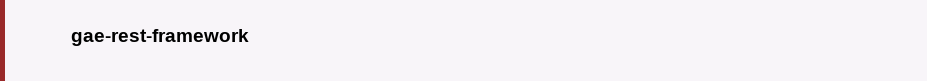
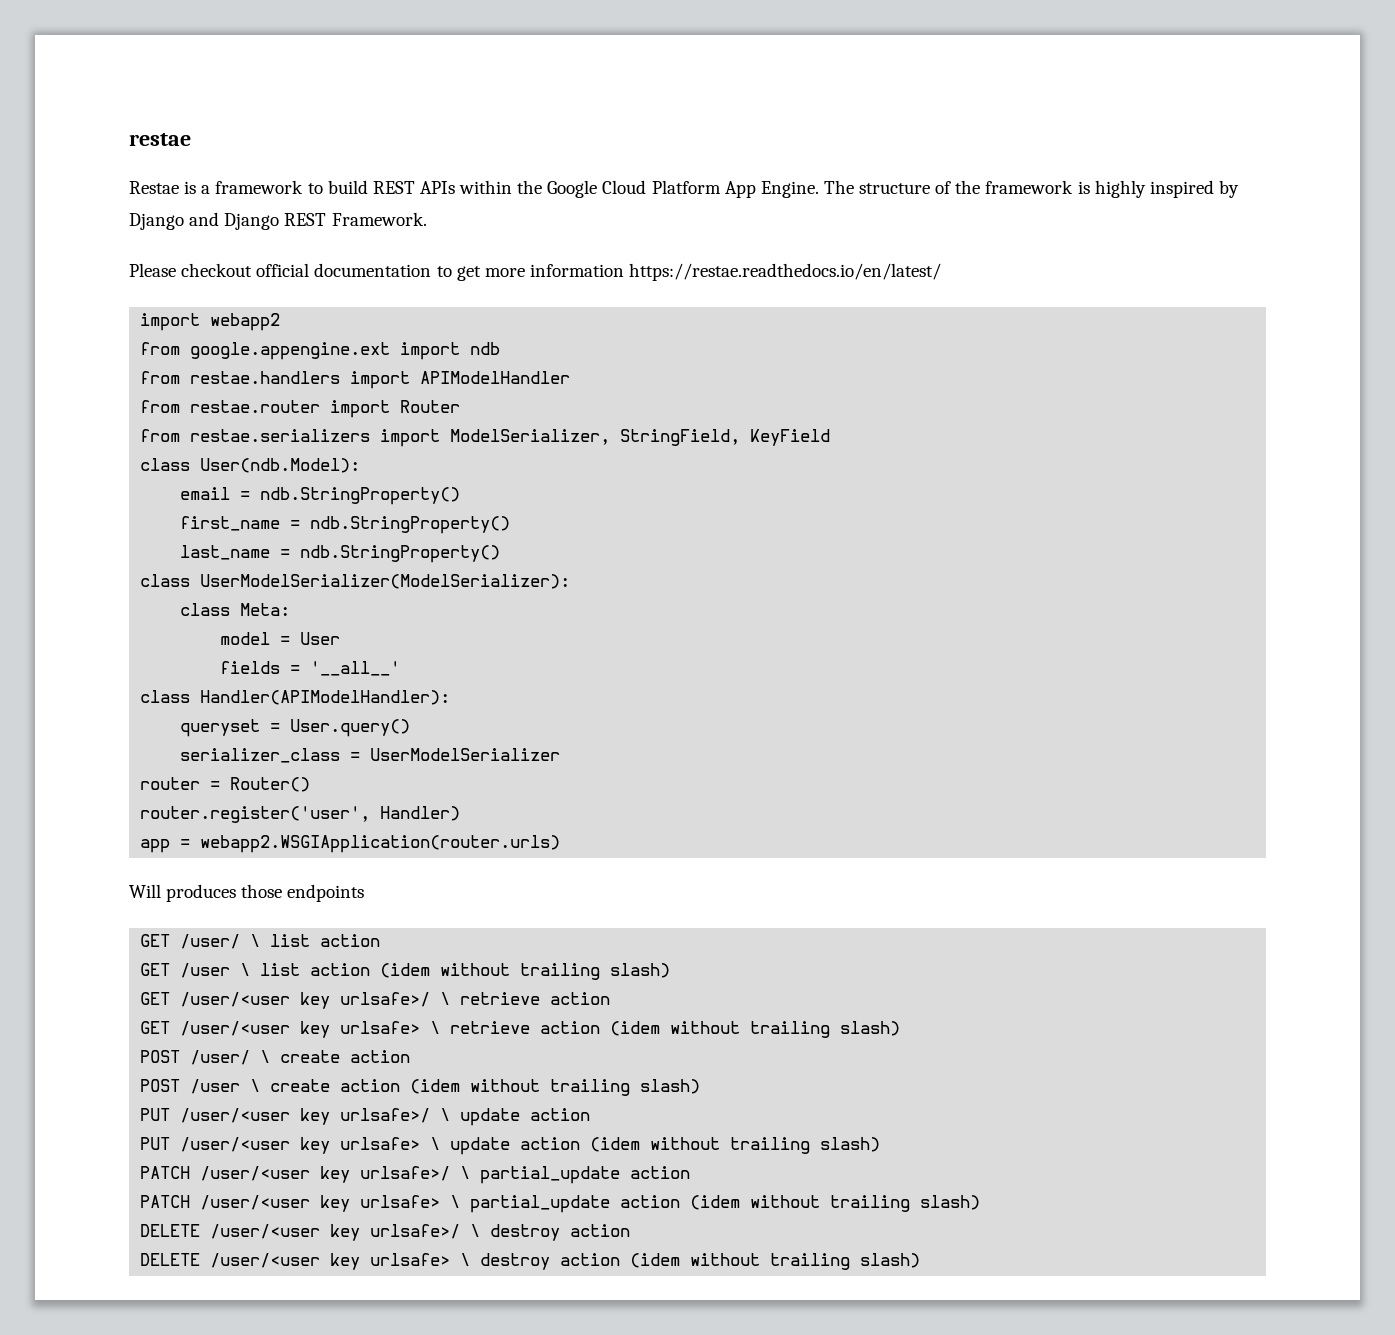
[71,29,249,46] gae-rest-framework -> [129,133,191,146] [129,180,1239,198] [129,212,427,230] [129,263,942,281] [140,313,281,331] [140,342,501,360] [140,371,571,389] [140,400,461,418] [140,429,831,447] [140,458,361,473] [180,487,461,505] [180,516,511,534] [180,545,501,563] [140,574,571,589] [180,603,291,616] [220,632,341,645] [220,661,401,676] [140,690,451,705] [180,719,411,737] [180,748,561,763] [140,777,311,792] [140,806,461,823] [140,835,561,853] [129,884,365,902] [140,934,381,949] [140,963,671,980] [140,992,611,1009] [140,1021,901,1038] [140,1050,411,1065] [140,1079,701,1096] [140,1108,591,1126] [140,1137,881,1155] [140,1166,691,1184] [140,1195,981,1213] [140,1224,631,1241] [140,1253,921,1270] restae // Restae is a framework to build REST APIs within the Google Cloud Platform App Engine. The structure of the framework is highly inspired by Django and Django REST Framework. // Please checkout official documentation to get more information https://restae.readthedocs.io/en/latest/ // import webapp2 // from google.appengine.ext import ndb // from restae.handlers import APIModelHandler // from restae.router import Router // from restae.serializers import ModelSerializer, StringField, KeyField // class User(ndb.Model): // email = ndb.StringProperty() // first_name = ndb.StringProperty() // last_name = ndb.StringProperty() // class UserModelSerializer(ModelSerializer): // class Meta: // model = User // fields = '__all__' // class Handler(APIModelHandler): // queryset = User.query() // serializer_class = UserModelSerializer // router = Router() // router.register('user', Handler) // app = webapp2.WSGIApplication(router.urls) // Will produces those endpoints // GET /user/ \ list action // GET /user \ list action (idem without trailing slash) // GET /user/<user key urlsafe>/ \ retrieve action // GET /user/<user key urlsafe> \ retrieve action (idem without trailing slash) // POST /user/ \ create action // POST /user \ create action (idem without trailing slash) // PUT /user/<user key urlsafe>/ \ update action // PUT /user/<user key urlsafe> \ update action (idem without trailing slash) // PATCH /user/<user key urlsafe>/ \ partial_update action // PATCH /user/<user key urlsafe> \ partial_update action (idem without trailing slash) // DELETE /user/<user key urlsafe>/ \ destroy action // DELETE /user/<user key urlsafe> \ destroy action (idem without trailing slash)

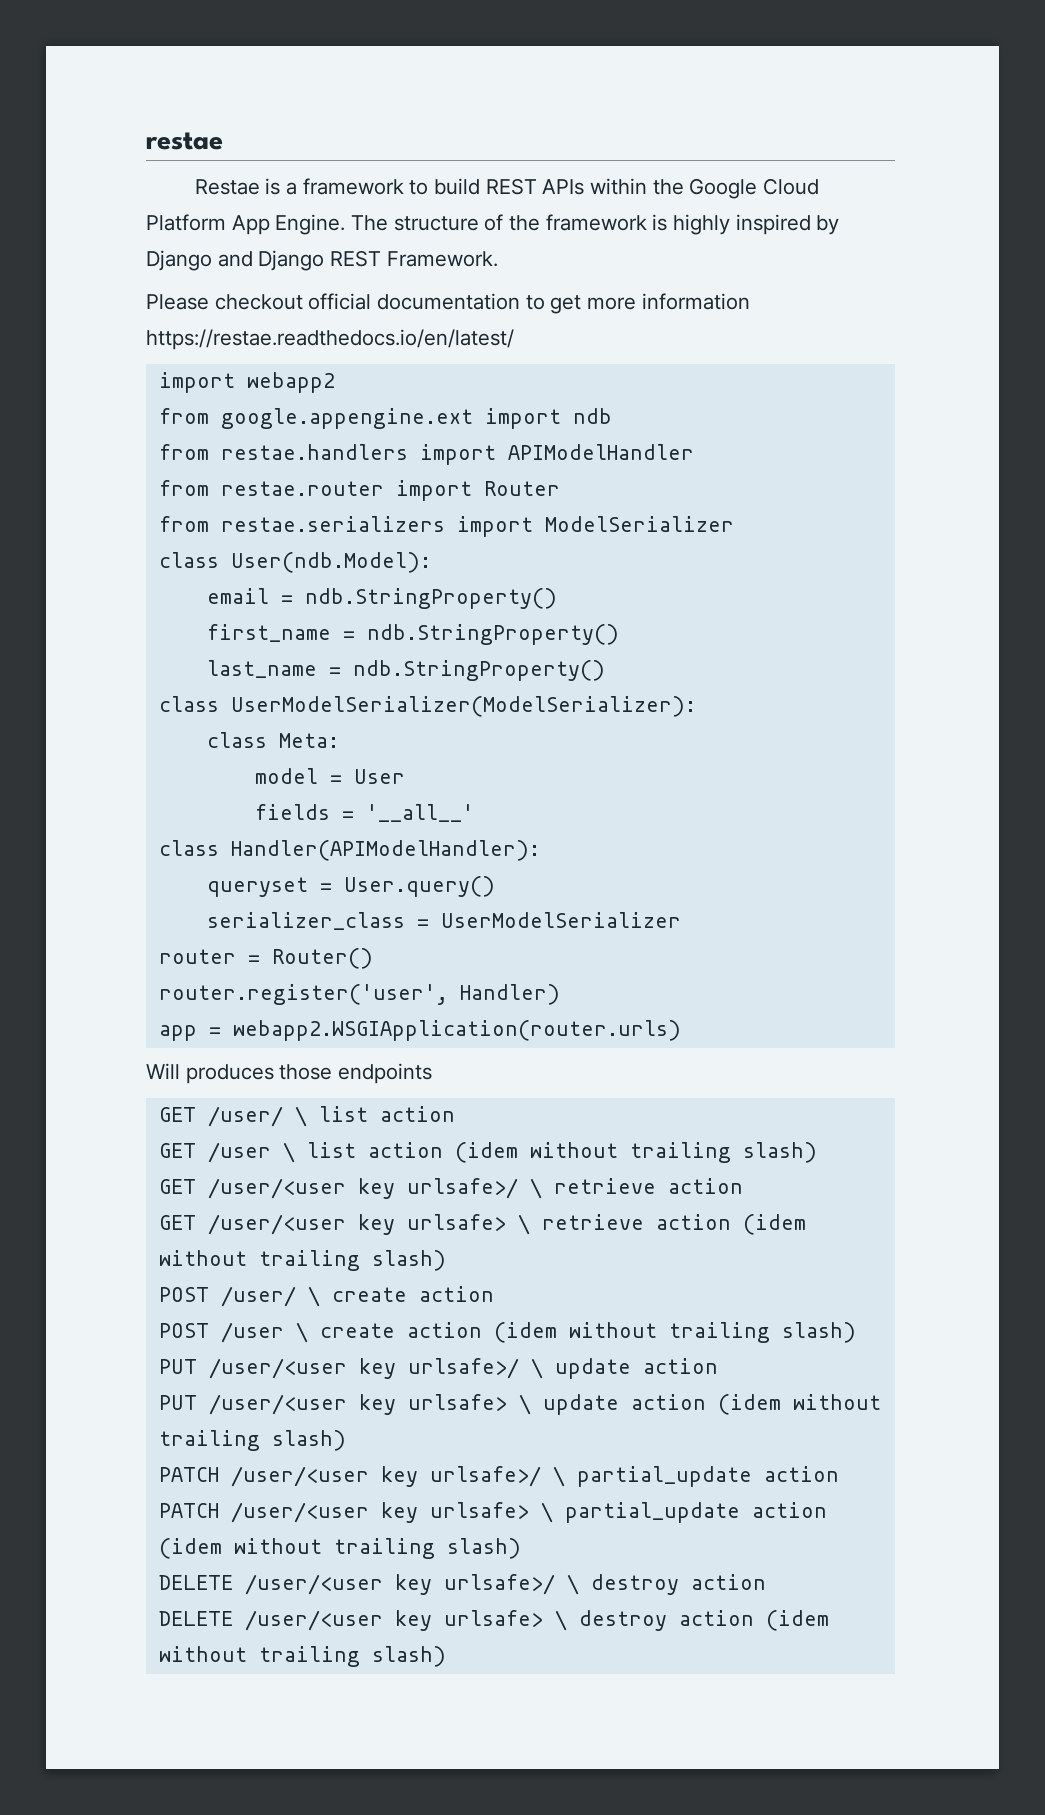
[450,429,831,446] ModelSerializer, StringField, KeyField -> [544,516,734,532] ModelSerializer

